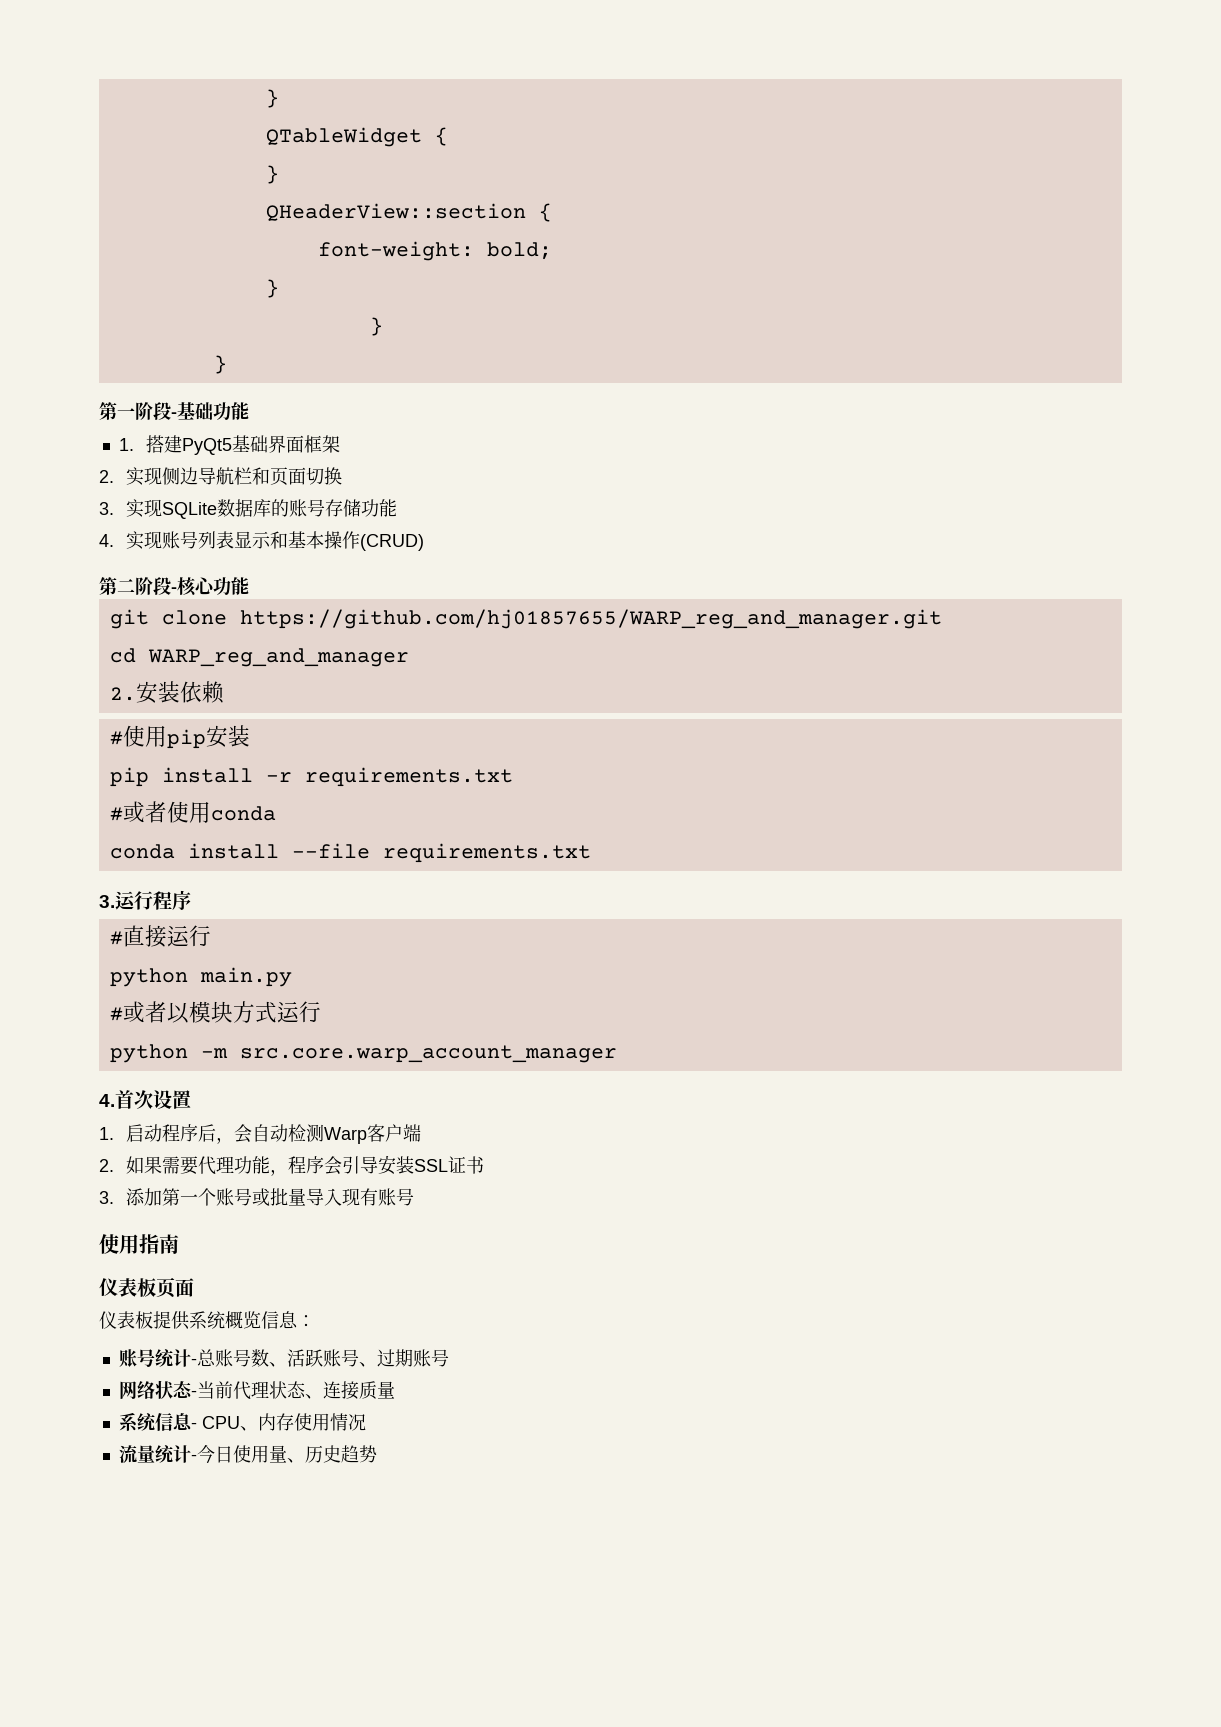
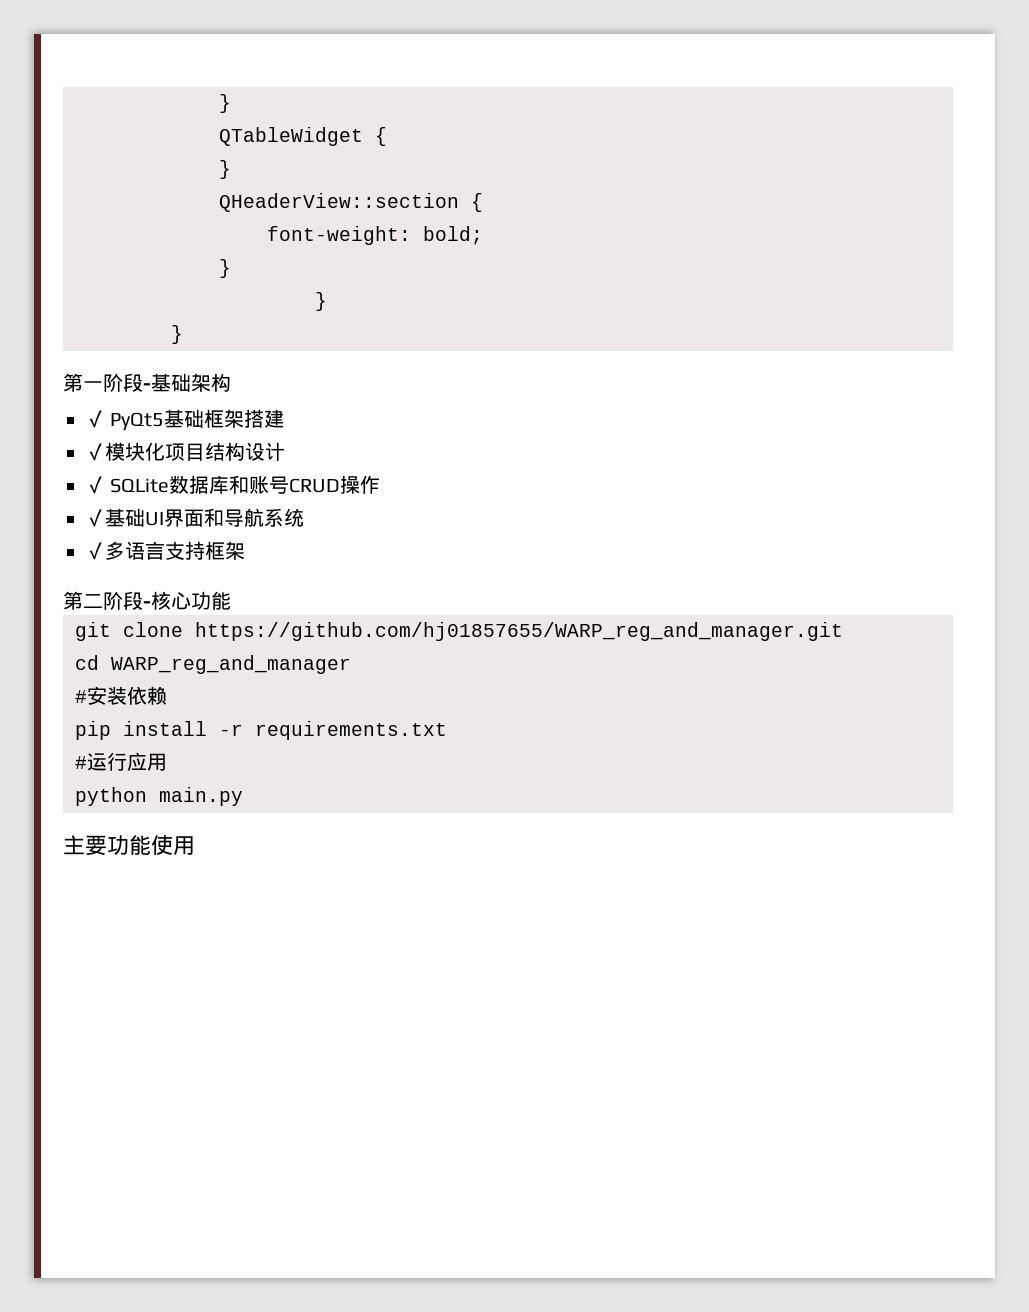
[213,402,249,420] [118,435,182,453] 功能 // 1.搭建 -> [191,373,231,392] [85,410,105,428] 架构 // ✓
[267,435,340,453] [99,467,342,486] [99,499,397,519] [99,531,424,551] 界面框架 // 2.实现侧边导航栏和页面切换 // 3.实现SQLite数据库的账号存储功能 // 4.实现账号列表显示和基本操作(CRUD) -> [204,409,285,428] [85,442,285,461] [85,475,381,494] [85,508,304,527] [85,541,245,560] 框架搭建 // ✓模块化项目结构设计 // ✓ SQLite数据库和账号CRUD操作 // ✓基础UI界面和导航系统 // ✓多语言支持框架
[109,687,136,701] 2. -> [75,690,87,703] #
[109,725,250,749] // #使用pip安装 -> (167, 695) none
[122,801,276,823] [109,843,591,863] [99,890,191,910] [109,925,211,947] [109,967,292,987] [109,1001,321,1024] [109,1044,617,1063] [99,1090,191,1109] [99,1124,421,1144] [99,1155,484,1176] [99,1188,414,1206] [99,1234,179,1254] [99,1277,194,1298] [99,1311,315,1330] [118,1349,449,1367] [118,1380,395,1400] [118,1412,366,1432] [118,1445,377,1464] 或者使用conda // conda install --file requirements.txt // 3.运行程序 // #直接运行 // python main.py // #或者以模块方式运行 // python -m src.core.warp_account_manager // 4.首次设置 // 1.启动程序后，会自动检测Warp客户端 // 2.如果需要代理功能，程序会引导安装SSL证书 // 3.添加第一个账号或批量导入现有账号 // 使用指南 // 仪表板页面 // 仪表板提供系统概览信息： // 账号统计-总账号数、活跃账号、过期账号 // 网络状态-当前代理状态、连接质量 // 系统信息- CPU、内存使用情况 // 流量统计-今日使用量、历史趋势 -> [87,752,167,771] [75,787,243,806] [63,835,195,856] 运行应用 // python main.py // 主要功能使用

